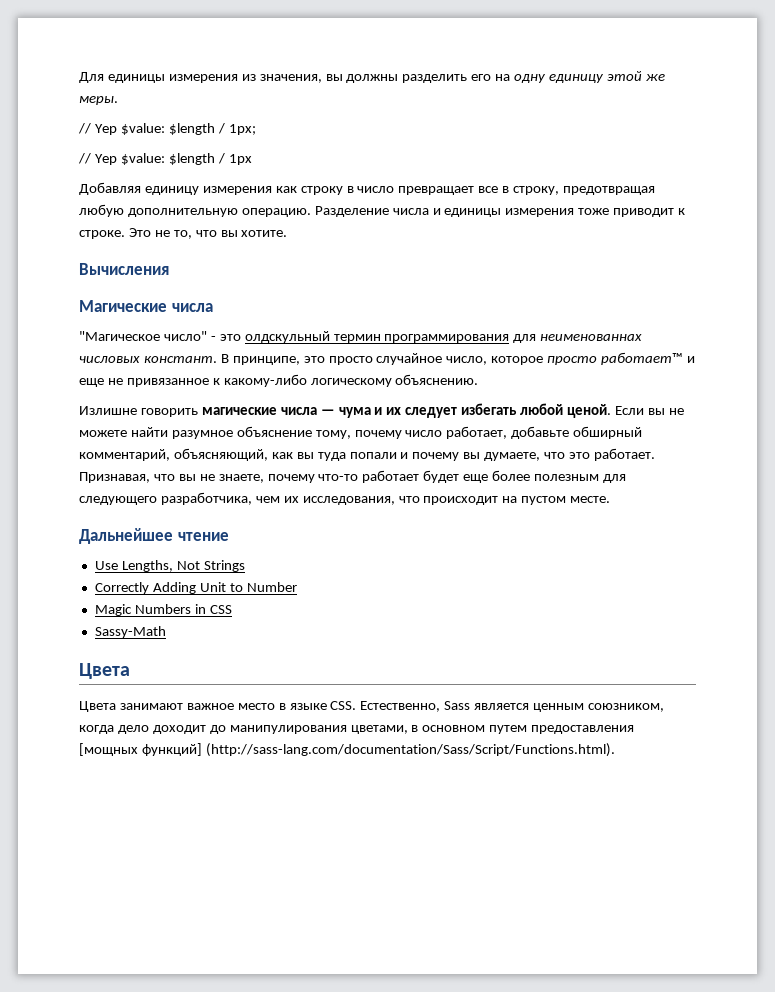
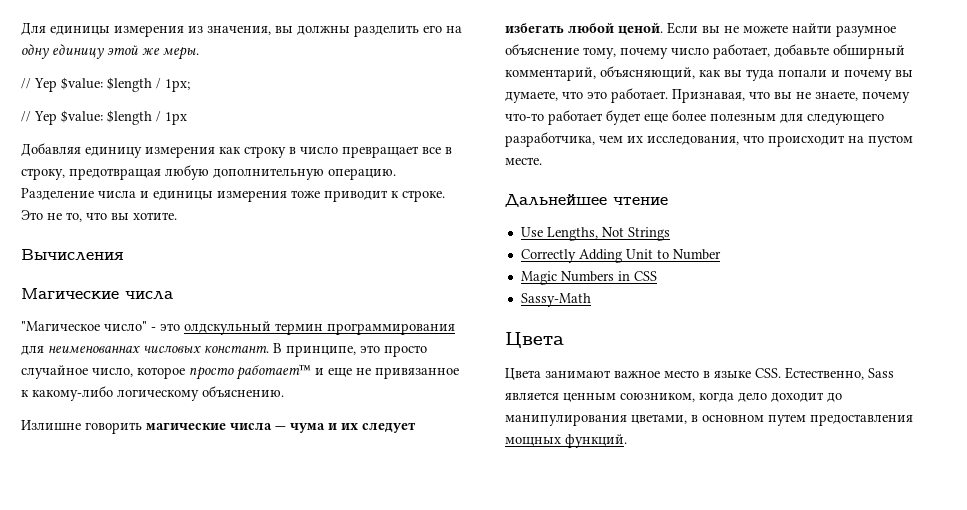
[79,743,615,757] [мощных функций] (http://sass-lang.com/documentation/Sass/Script/Functions.html). -> [505,434,627,448] мощных функций.

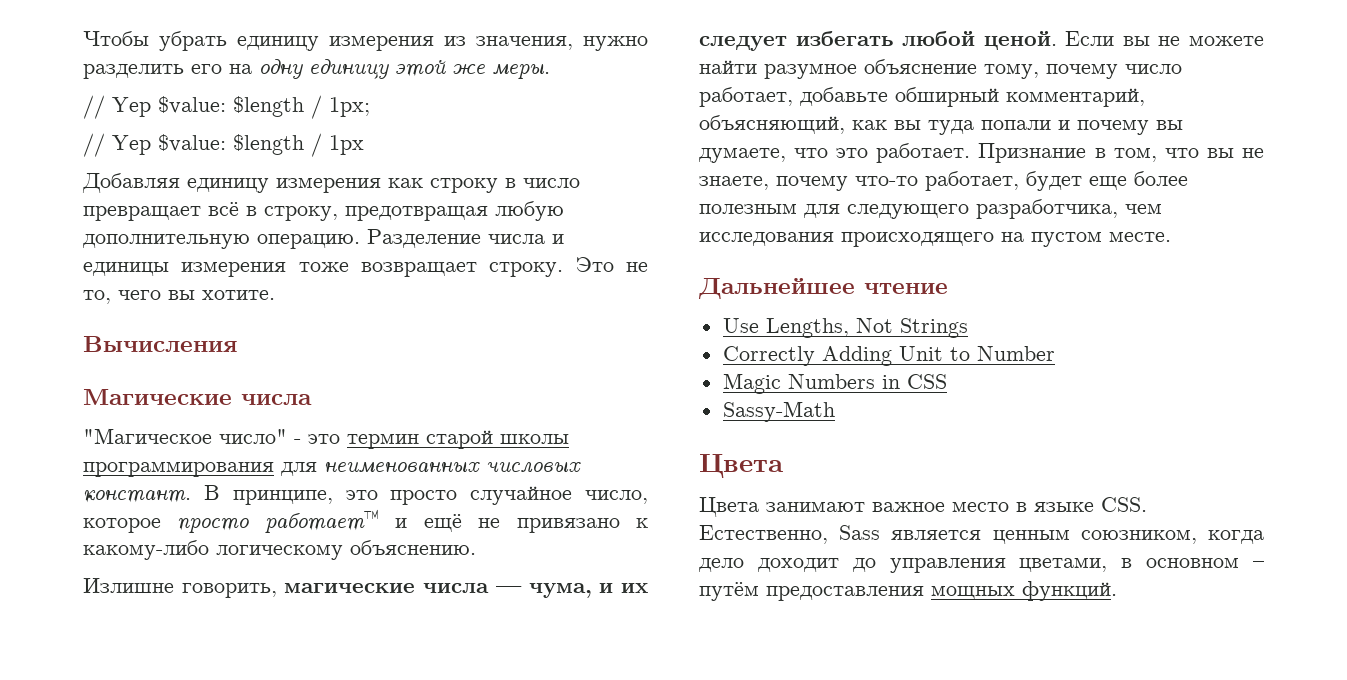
[21,22,110,36] Для единицы -> [83,31,319,51] Чтобы убрать единицу
[275,26,350,35] вы должны -> [583,36,648,51] нужно
[422,147,441,154] все -> [208,202,239,216] всё
[324,190,445,202] приводит к строке. -> [360,262,564,277] возвращает строку.
[86,212,107,220] что -> [118,290,161,300] чего
[184,321,323,335] олдскульный термин -> [347,430,569,449] термин старой школы
[48,345,140,353] неименованнах -> [324,462,480,473] неименованных
[328,367,459,379] еще не привязанное -> [423,514,620,533] ещё не привязано
[85,422,142,434] говорить -> [181,583,277,598] говорить,
[290,423,325,433] чума -> [528,583,592,598] чума,
[672,89,745,103] Признавая, -> [978,143,1157,163] Признание в том,
[548,110,603,125] работает -> [925,171,1019,191] работает,
[627,135,845,147] их исследования, что происходит -> [699,232,994,247] исследования происходящего
[505,414,627,426] манипулирования -> [889,558,1006,573] управления
[768,414,806,426] путем -> [1253,561,1264,568] [699,582,759,601] – путём

